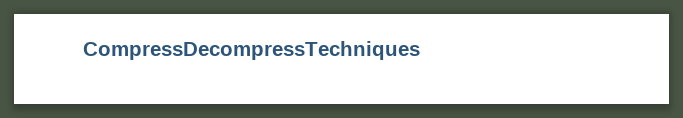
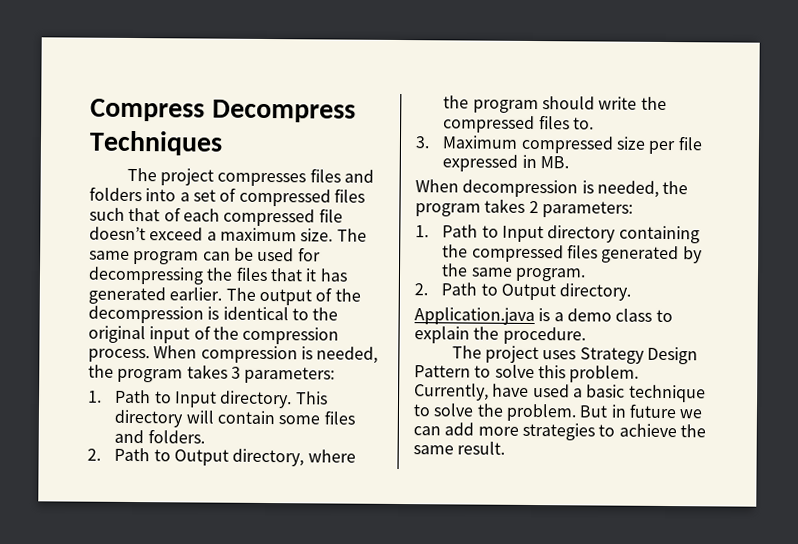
[83,41,420,60] CompressDecompressTechniques -> [90,98,356,123] [89,130,223,156] [126,167,374,187] [89,186,365,207] [89,207,343,227] [89,226,367,242] [89,247,321,265] [88,266,348,285] [88,286,361,306] [88,305,339,324] [88,325,340,345] [88,345,379,364] [88,364,336,384] [88,389,328,409] [114,409,355,428] [114,429,205,444] [87,447,356,467] [443,95,667,114] [443,115,594,134] [415,135,703,155] [442,154,569,172] [415,179,689,198] [415,198,633,218] [415,224,700,244] [442,244,703,264] [441,263,586,282] [414,282,632,301] [414,307,673,326] [414,326,586,345] [451,345,698,365] [414,364,640,383] [414,383,706,403] [413,403,703,422] [413,422,706,441] [413,441,506,455] Compress Decompress Techniques // The project compresses files and folders into a set of compressed files such that of each compressed file doesn’t exceed a maximum size. The same program can be used for decompressing the files that it has generated earlier. The output of the decompression is identical to the original input of the compression process. When compression is needed, the program takes 3 parameters: // 1. Path to Input directory. This directory will contain some files and folders. // 2. Path to Output directory, where the program should write the compressed files to. // 3. Maximum compressed size per file expressed in MB. // When decompression is needed, the program takes 2 parameters: // 1. Path to Input directory containing the compressed files generated by the same program. // 2. Path to Output directory. // Application.java is a demo class to explain the procedure. // The project uses Strategy Design Pattern to solve this problem. Currently, have used a basic technique to solve the problem. But in future we can add more strategies to achieve the same result.

